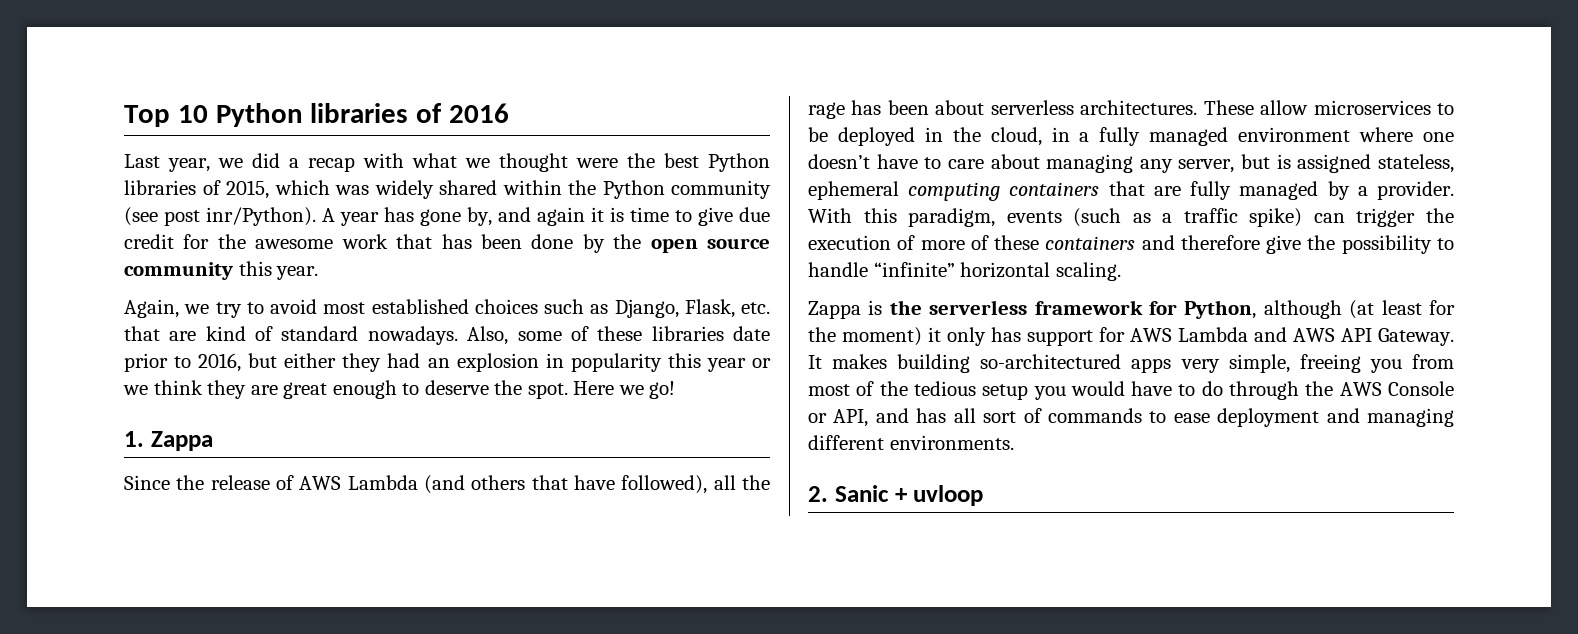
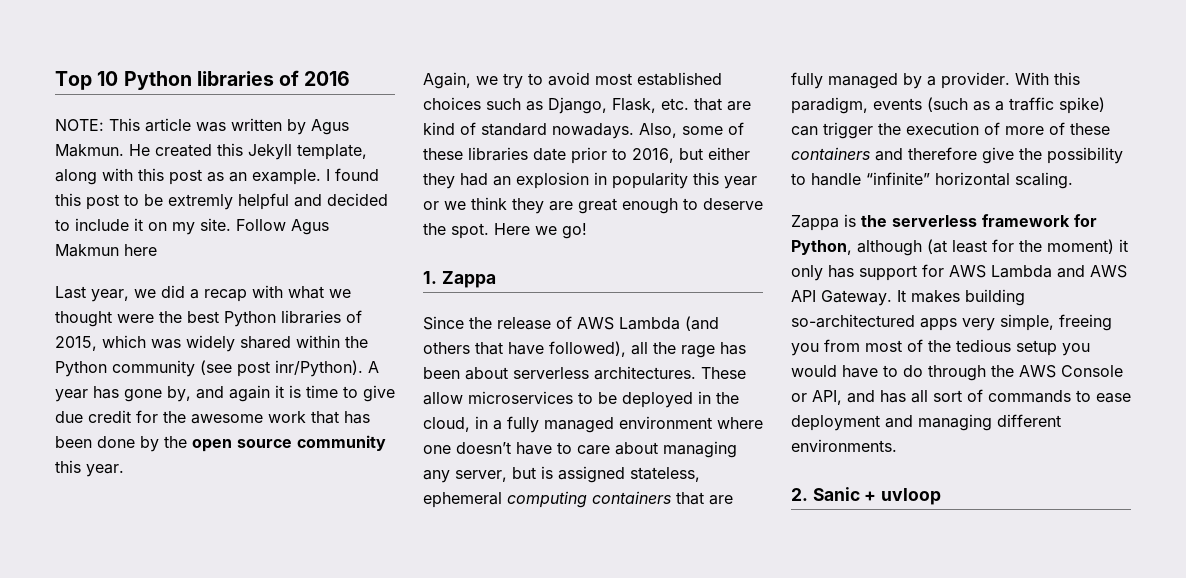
(510, 113) none -> [55,118,349,135] [55,143,367,160] [55,168,379,185] [55,193,388,210] [55,218,329,235] [55,244,157,257] // NOTE: This article was written by Agus Makmun. He created this Jekyll template, along with this post as an example. I found this post to be extremly helpful and decided to include it on my site. Follow Agus Makmun here

